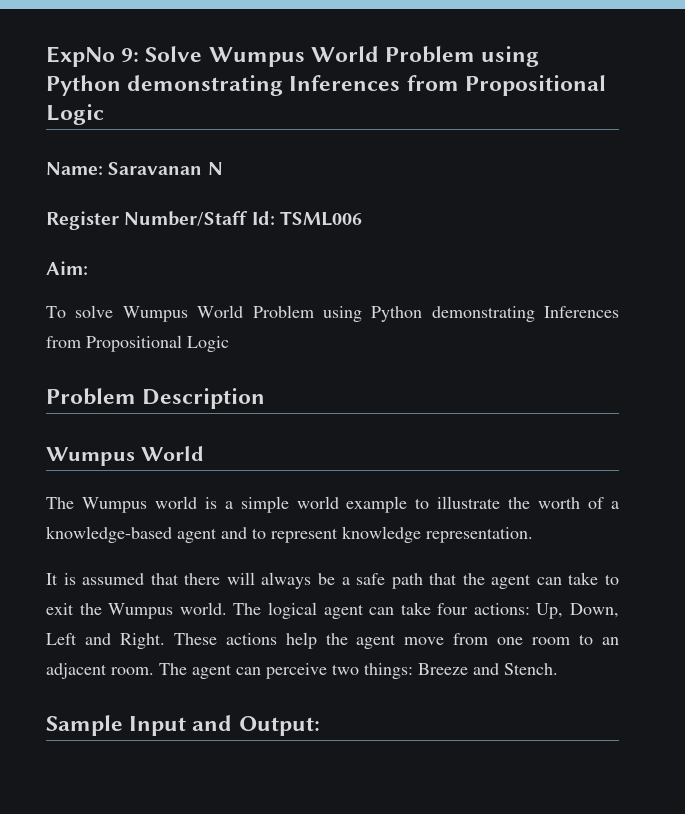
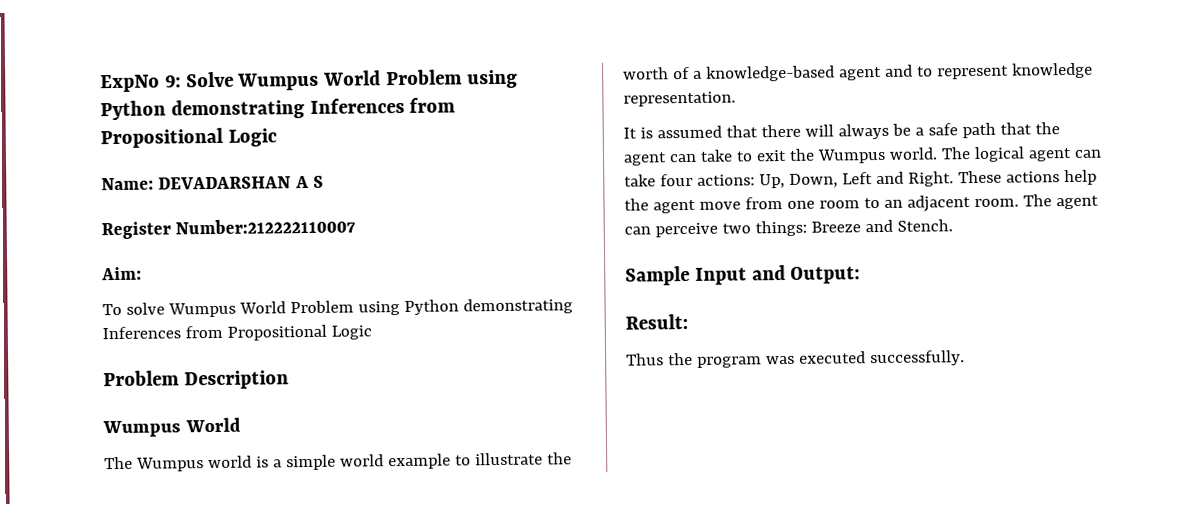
[108,162,223,175] [46,211,362,230] Saravanan N // Register Number/Staff Id: TSML006 -> [158,175,324,190] [101,218,357,240] DEVADARSHAN A S // Register Number:212222110007
(320, 726) none -> [625,314,688,330] [626,350,965,368] // Result: // Thus the program was executed successfully.

